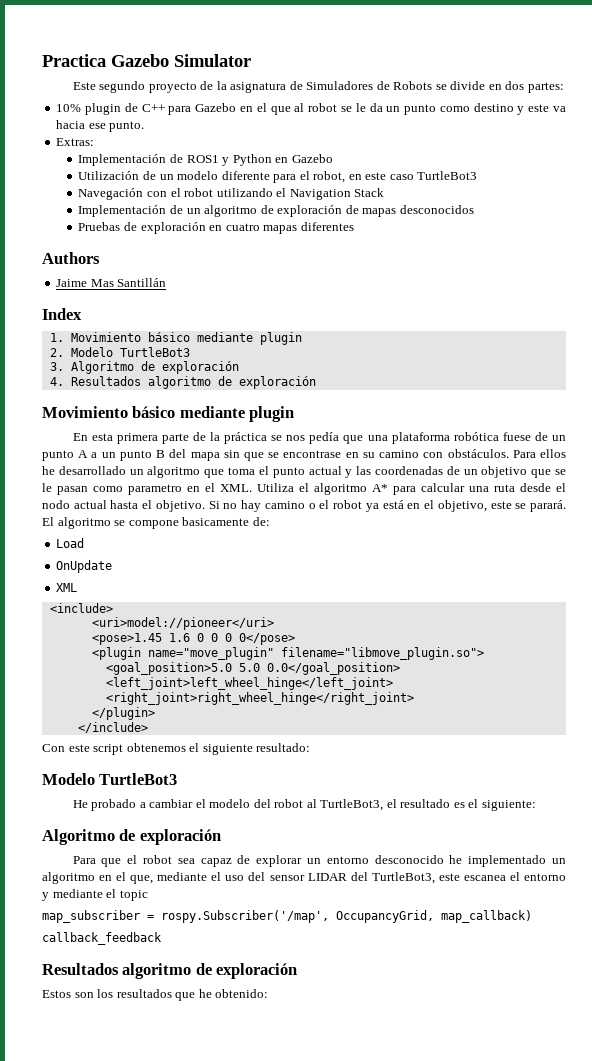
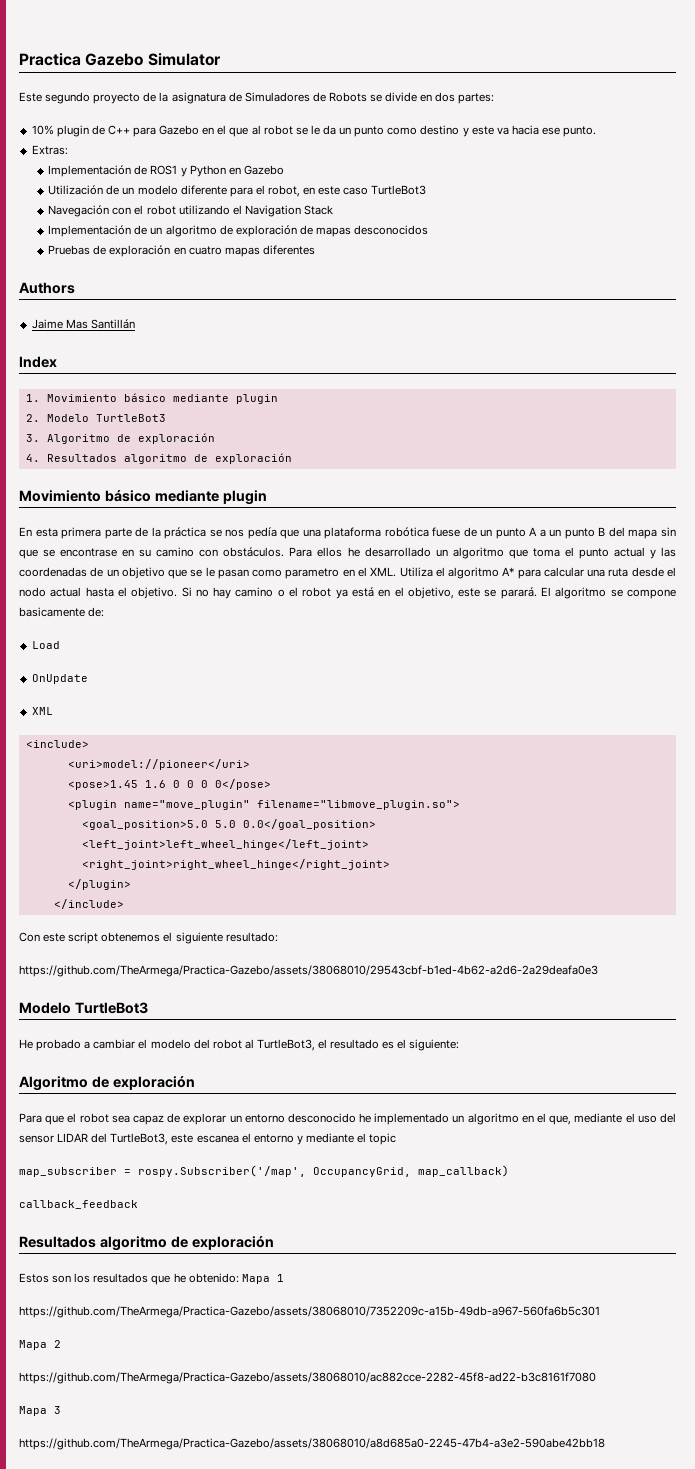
(311, 747) none -> [19,965,598,977] // https://github.com/TheArmega/Practica-Gazebo/assets/38068010/29543cbf-b1ed-4b62-a2d6-2a29deafa0e3
(269, 993) none -> [241,1274,284,1284] [19,1306,600,1318] [19,1340,61,1350] [19,1372,596,1384] [19,1406,61,1416] [19,1438,605,1450] Mapa 1 // https://github.com/TheArmega/Practica-Gazebo/assets/38068010/7352209c-a15b-49db-a967-560fa6b5c301 // Mapa 2 // https://github.com/TheArmega/Practica-Gazebo/assets/38068010/ac882cce-2282-45f8-ad22-b3c8161f7080 // Mapa 3 // https://github.com/TheArmega/Practica-Gazebo/assets/38068010/a8d685a0-2245-47b4-a3e2-590abe42bb18

